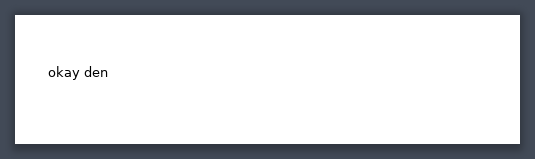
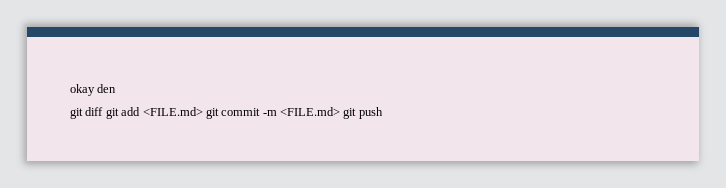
(108, 71) none -> [70,107,383,119] // git diff git add <FILE.md> git commit -m <FILE.md> git push

